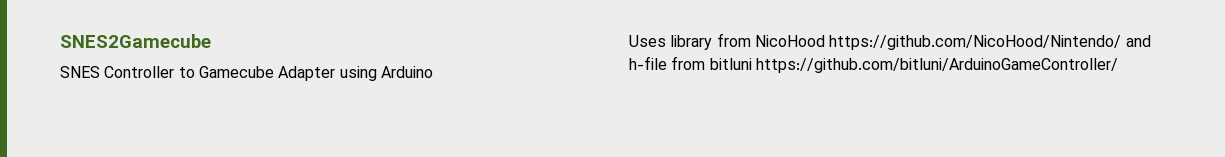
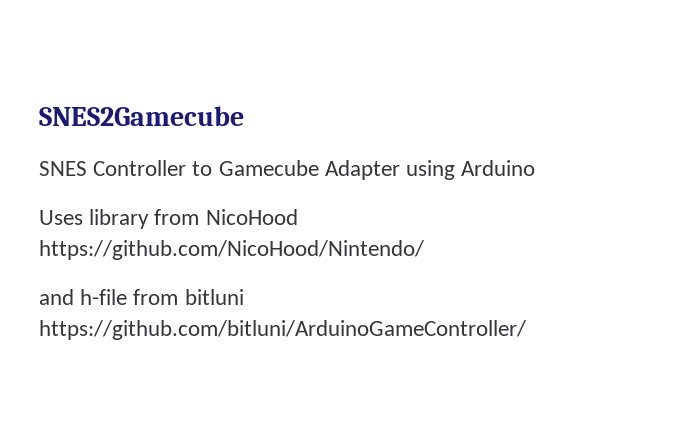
(1122, 42) none -> (424, 250) //

